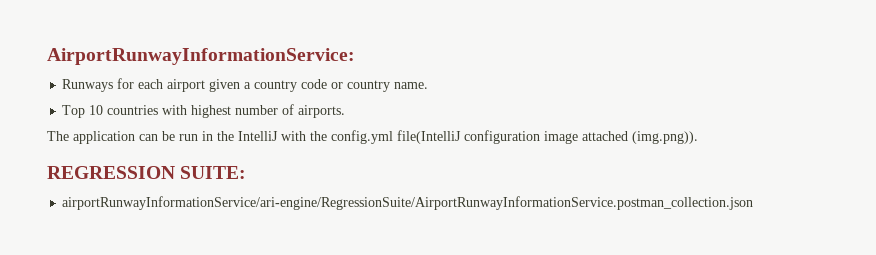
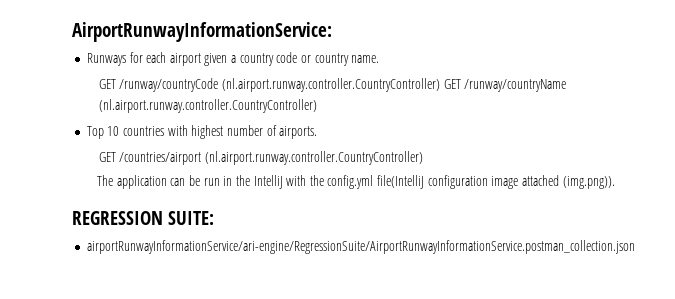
(429, 85) none -> [98,78,567,92] [98,99,317,113] // GET /runway/countryCode (nl.airport.runway.controller.CountryController) GET /runway/countryName (nl.airport.runway.controller.CountryController)
(346, 111) none -> [98,151,423,165] // GET /countries/airport (nl.airport.runway.controller.CountryController)

